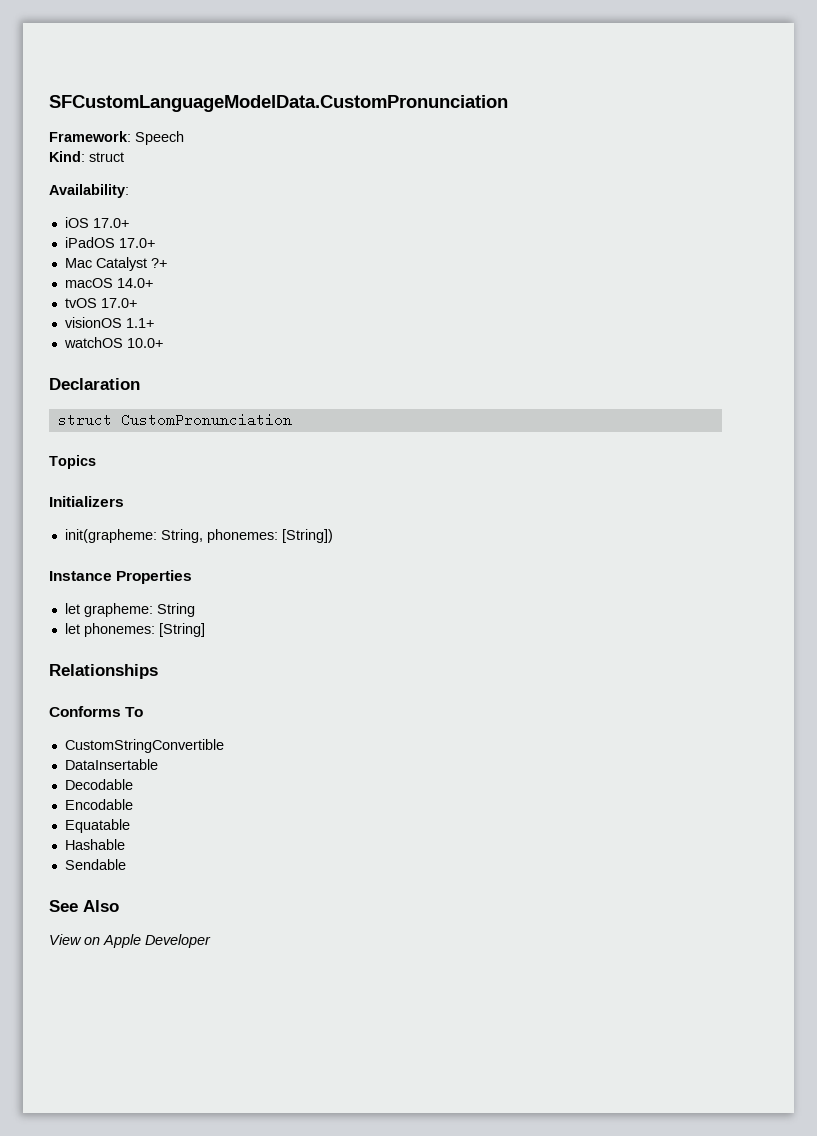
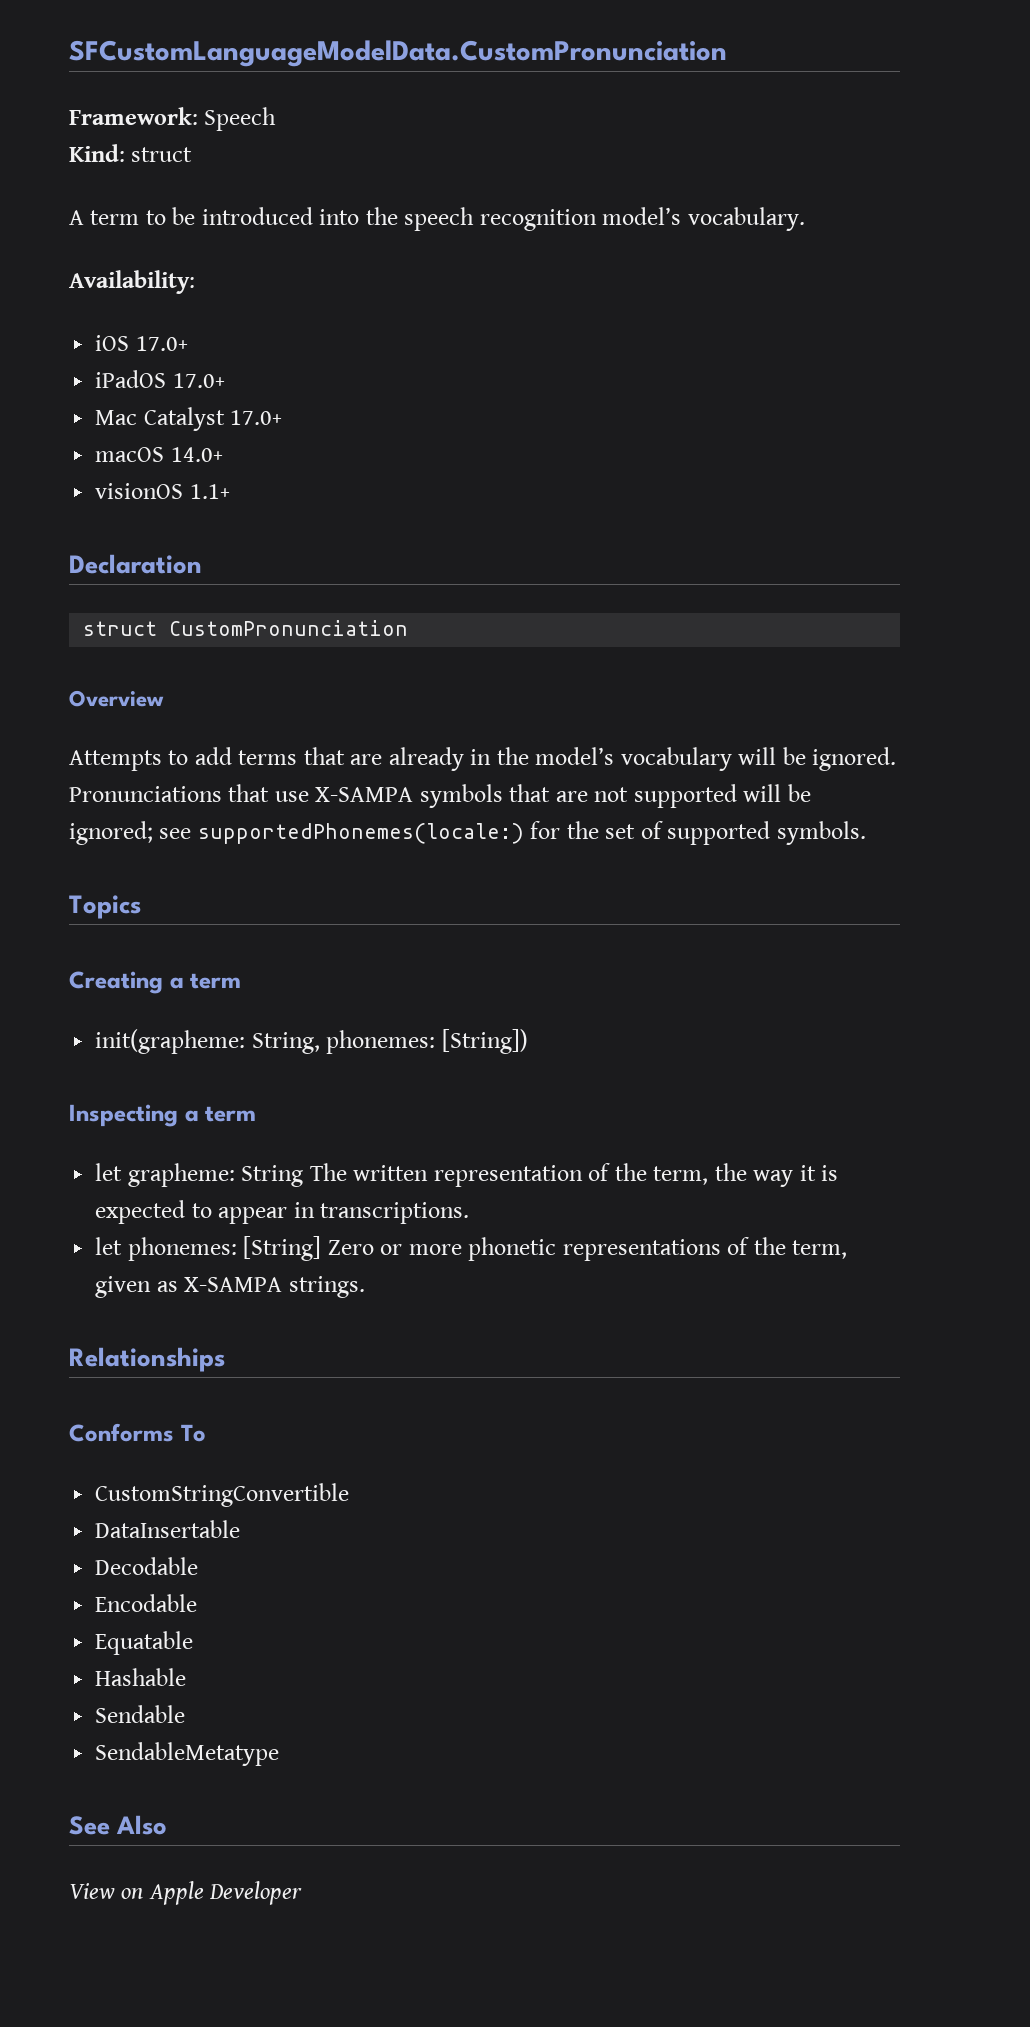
(124, 157) none -> [69,207,805,231] // A term to be introduced into the speech recognition model’s vocabulary.
[150,258,167,268] ?+ -> [230,410,283,425] 17.0+
[64,298,137,308] // tvOS 17.0+ -> (223, 454) none
[63,337,163,348] // watchOS 10.0+ -> (230, 491) none
[49,455,96,469] [49,496,124,507] Topics // Initializers -> [69,690,164,707] [69,747,897,771] [69,784,811,808] [69,821,866,845] [69,895,141,919] [69,971,242,994] Overview // Attempts to add terms that are already in the model’s vocabulary will be ignored. Pronunciations that use X-SAMPA symbols that are not supported will be ignored; see supportedPhonemes(locale:) for the set of supported symbols. // Topics // Creating a term
[49,570,193,584] Instance Properties -> [69,1104,257,1127] Inspecting a term
[64,623,205,637] // let phonemes: [String] -> [309,1163,839,1187] [95,1200,470,1224] [95,1236,848,1261] [95,1276,365,1298] The written representation of the term, the way it is expected to appear in transcriptions. // let phonemes: [String] Zero or more phonetic representations of the term, given as X-SAMPA strings.
(126, 864) none -> [95,1742,280,1766] // SendableMetatype

